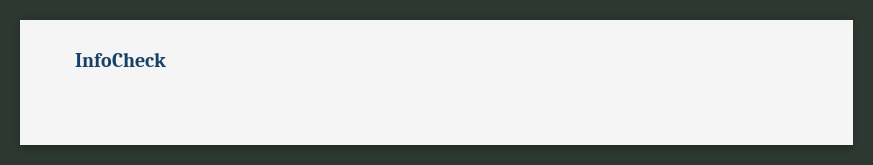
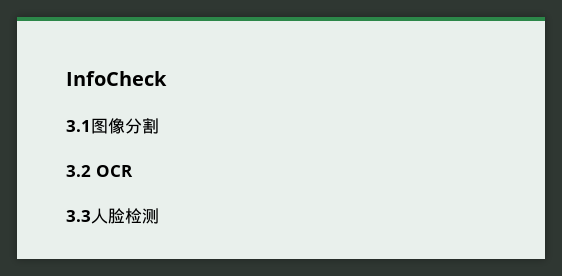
(166, 59) none -> [66,118,159,134] [66,165,133,177] [66,208,159,224] // 3.1图像分割 // 3.2 OCR // 3.3人脸检测

